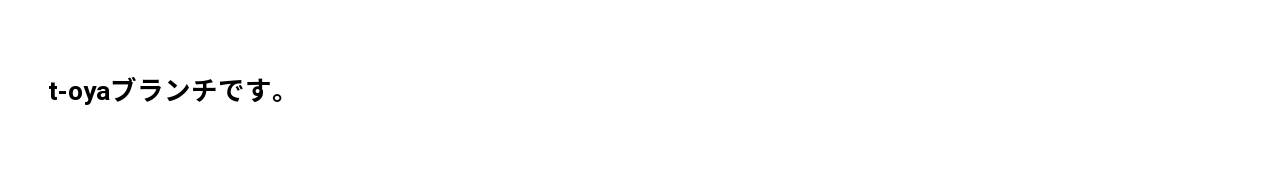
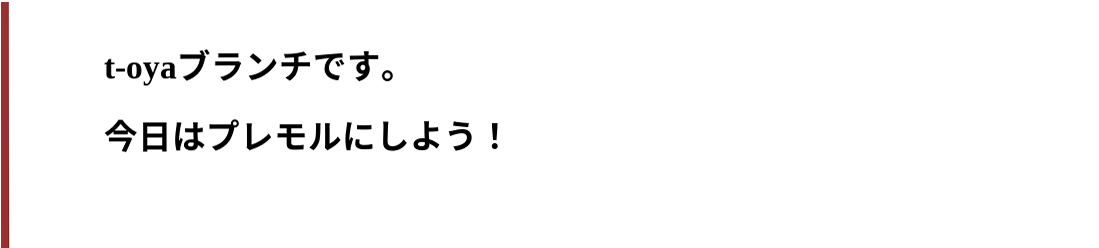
(299, 98) none -> [103,119,513,153] // 今日はプレモルにしよう！

